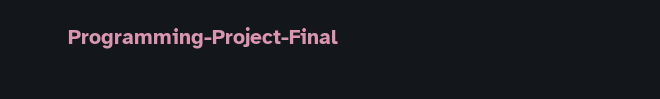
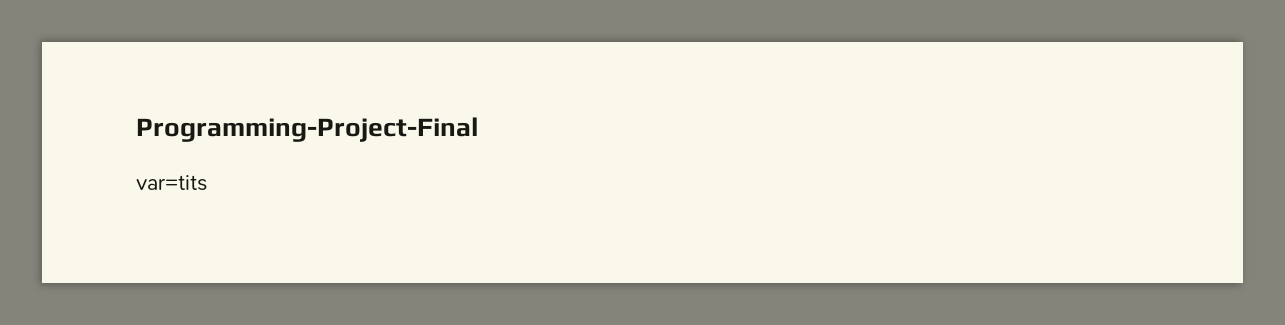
(338, 38) none -> [136,175,207,191] // var=tits

